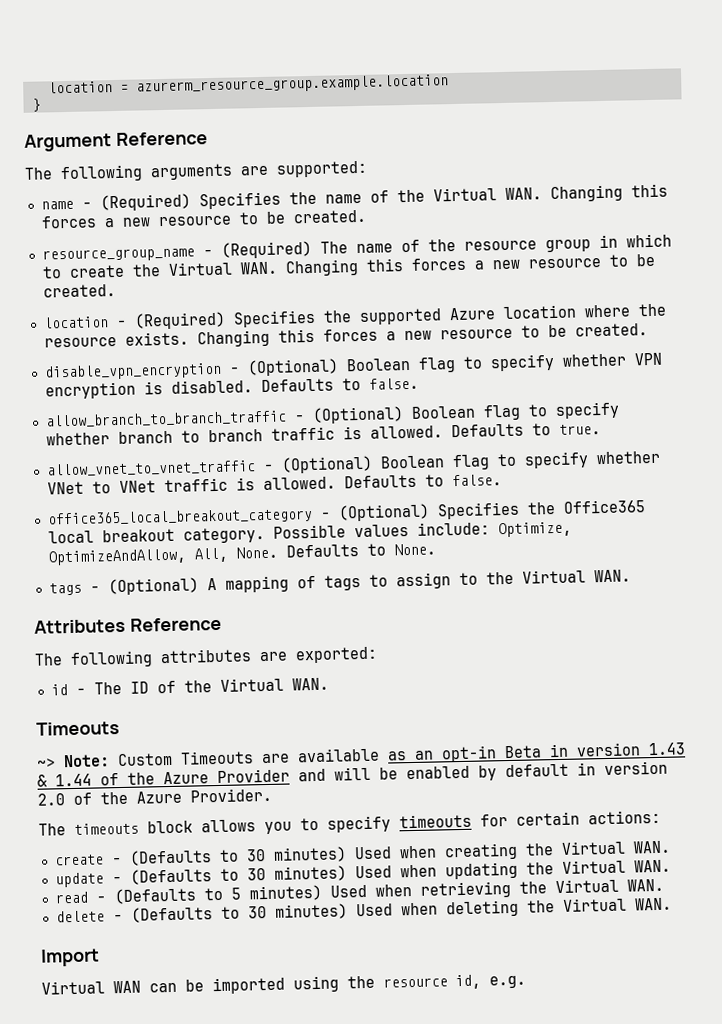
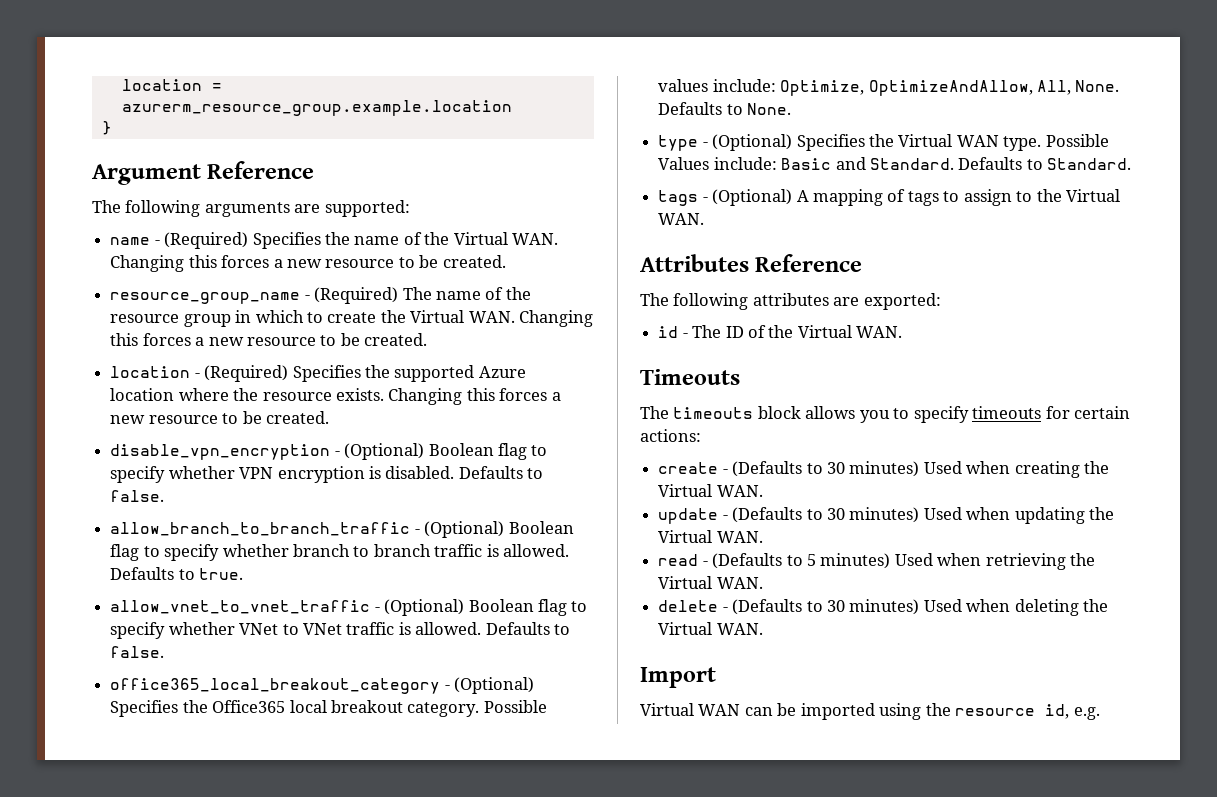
(436, 549) none -> [658,134,1109,151] [658,157,1132,170] // type - (Optional) Specifies the Virtual WAN type. Possible Values include: Basic and Standard. Defaults to Standard.
[37,742,686,768] [37,760,668,787] [37,787,272,806] // ~> Note: Custom Timeouts are available as an opt-in Beta in version 1.43 & 1.44 of the Azure Provider and will be enabled by default in version 2.0 of the Azure Provider. -> (740, 377) none

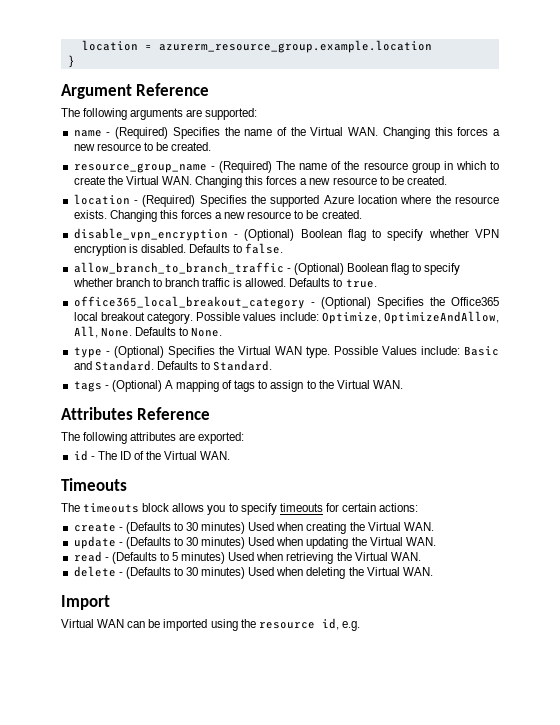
[110,599,588,616] [110,622,571,639] [110,646,165,658] // allow_vnet_to_vnet_traffic - (Optional) Boolean flag to specify whether VNet to VNet traffic is allowed. Defaults to false. -> (377, 283) none

